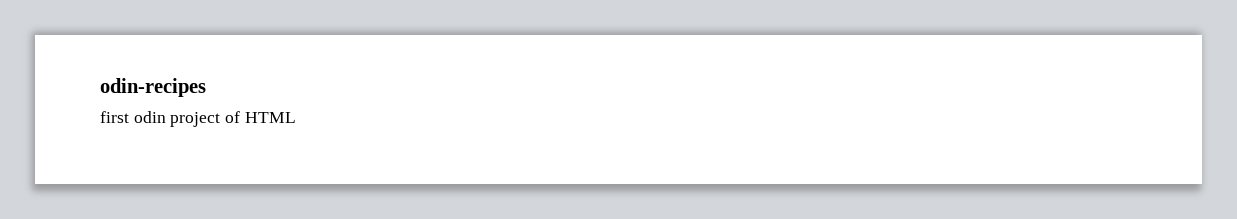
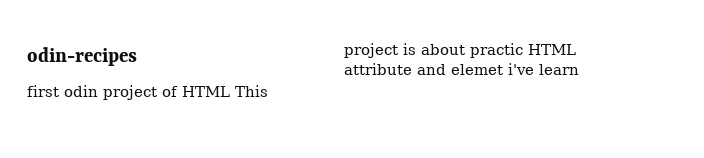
(296, 117) none -> [235,85,268,97] [344,43,576,58] [344,63,579,75] This project is about practic HTML attribute and elemet i've learn

